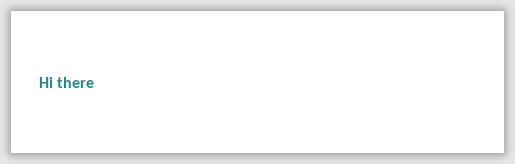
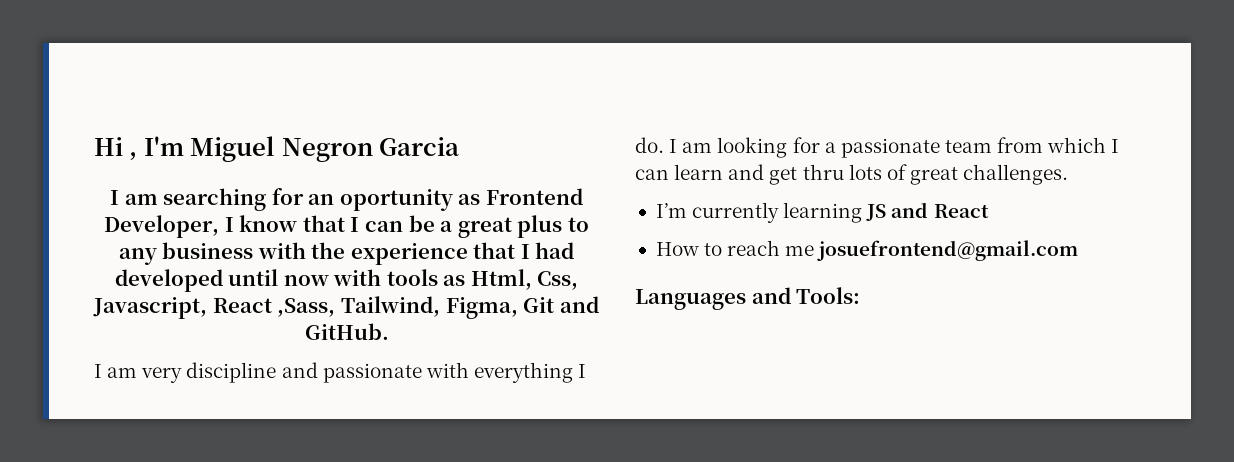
[57,77,95,88] there -> [129,136,460,162] [110,188,583,211] [104,215,589,238] [118,242,575,265] [114,269,579,292] [93,296,599,319] [304,323,389,340] [94,362,587,383] [635,137,1120,158] [635,164,1069,185] [655,202,989,223] [655,240,1079,261] [635,287,861,310] , I'm Miguel Negron Garcia // I am searching for an oportunity as Frontend Developer, I know that I can be a great plus to any business with the experience that I had developed until now with tools as Html, Css, Javascript, React ,Sass, Tailwind, Figma, Git and GitHub. // I am very discipline and passionate with everything I do. I am looking for a passionate team from which I can learn and get thru lots of great challenges. // I’m currently learning JS and React // How to reach me josuefrontend@gmail.com // Languages and Tools:

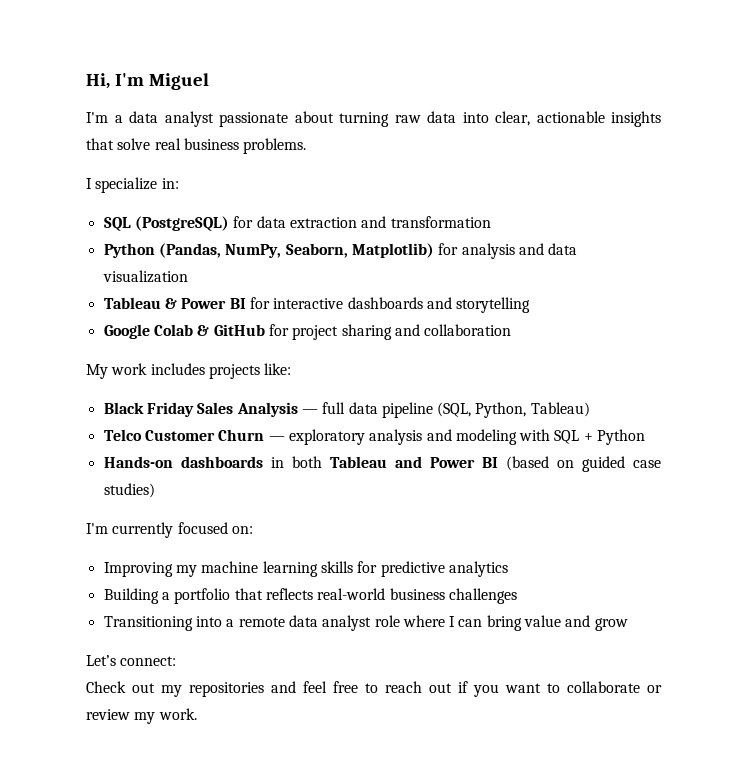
[94,137,138,160] Hi , -> [86,73,110,89] Hi,
[281,137,460,162] [110,188,583,211] [104,215,589,238] [118,242,575,265] [114,269,579,292] [93,296,599,319] [304,323,389,340] [94,362,587,383] [635,137,1120,158] [635,164,1069,185] [655,202,989,223] [655,240,1079,261] [635,287,861,310] Negron Garcia // I am searching for an oportunity as Frontend Developer, I know that I can be a great plus to any business with the experience that I had developed until now with tools as Html, Css, Javascript, React ,Sass, Tailwind, Figma, Git and GitHub. // I am very discipline and passionate with everything I do. I am looking for a passionate team from which I can learn and get thru lots of great challenges. // I’m currently learning JS and React // How to reach me josuefrontend@gmail.com // Languages and Tools: -> [86,111,661,127] [86,138,307,154] [86,177,179,193] [103,216,491,231] [103,243,578,259] [102,270,188,283] [103,297,531,313] [103,324,512,340] [86,363,292,379] [103,402,590,418] [103,429,646,445] [103,456,662,472] [103,483,155,498] [86,522,253,538] [103,561,508,577] [103,588,517,604] [103,615,628,631] [86,655,177,666] [86,681,662,697] [86,708,197,724] // I'm a data analyst passionate about turning raw data into clear, actionable insights that solve real business problems. // I specialize in: // SQL (PostgreSQL) for data extraction and transformation // Python (Pandas, NumPy, Seaborn, Matplotlib) for analysis and data visualization // Tableau & Power BI for interactive dashboards and storytelling // Google Colab & GitHub for project sharing and collaboration // My work includes projects like: // Black Friday Sales Analysis — full data pipeline (SQL, Python, Tableau) // Telco Customer Churn — exploratory analysis and modeling with SQL + Python // Hands-on dashboards in both Tableau and Power BI (based on guided case studies) // I'm currently focused on: // Improving my machine learning skills for predictive analytics // Building a portfolio that reflects real-world business challenges // Transitioning into a remote data analyst role where I can bring value and grow // Let’s connect: // Check out my repositories and feel free to reach out if you want to collaborate or review my work.

